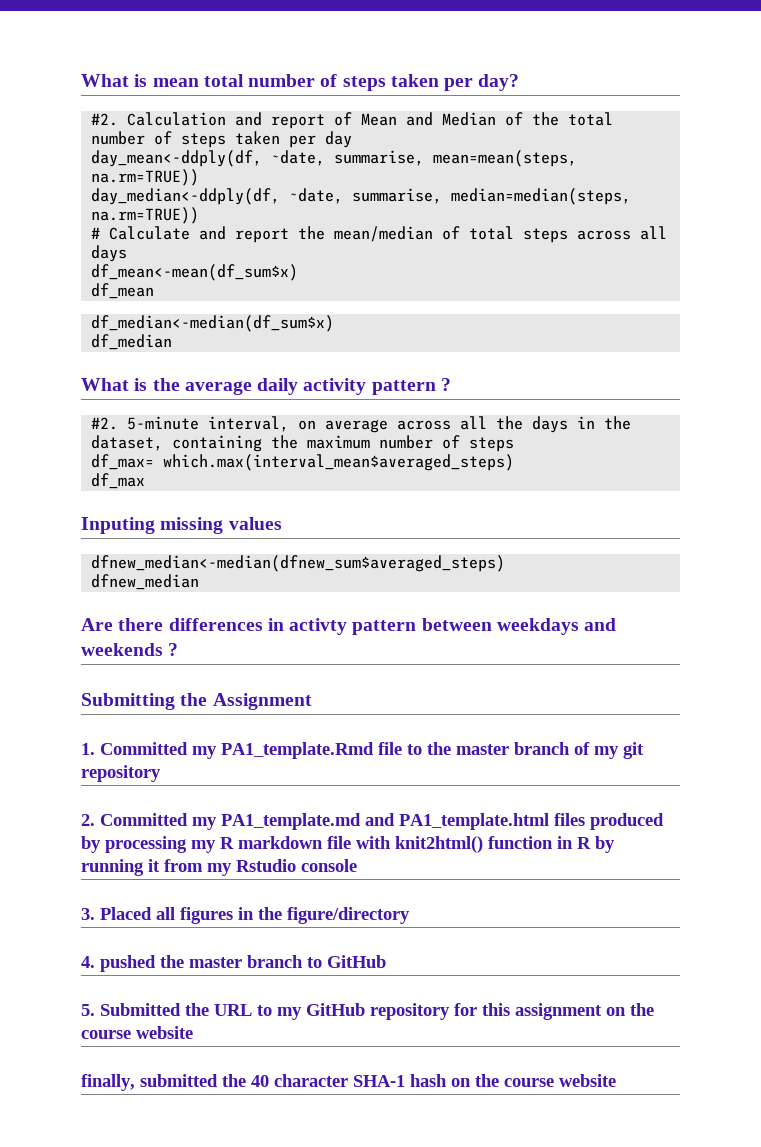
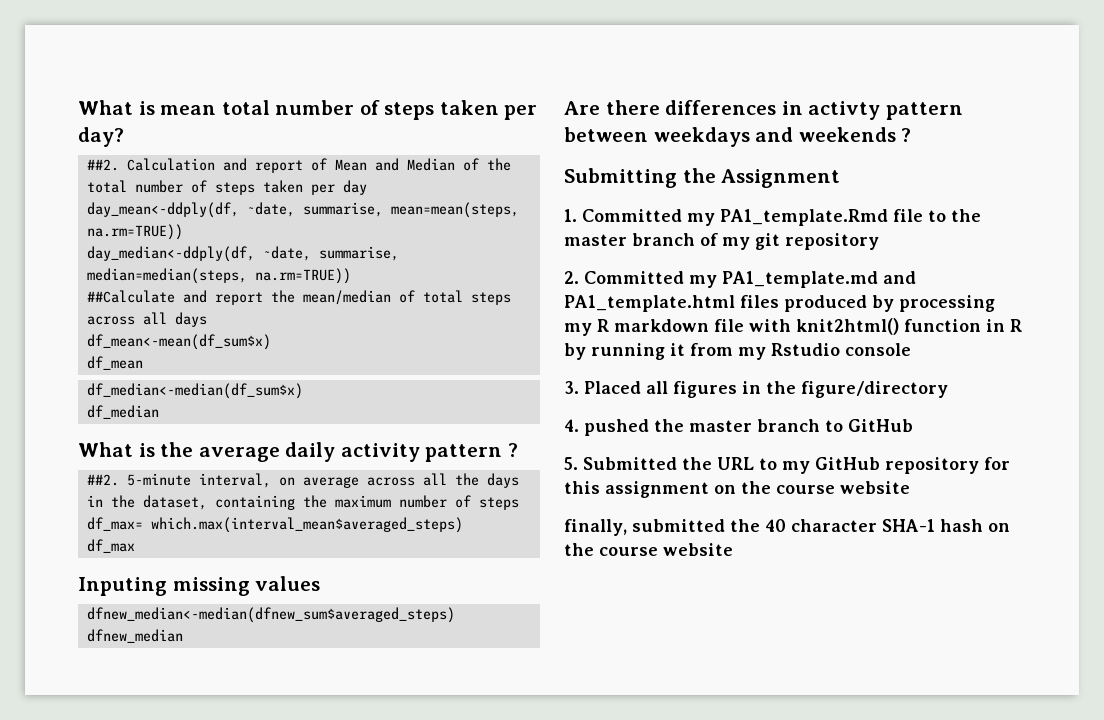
[91,113,119,126] #2. -> [86,159,119,171] ##2.
[91,226,191,240] # Calculate -> [86,290,175,303] ##Calculate
[91,417,119,430] #2. -> [86,474,119,486] ##2.

